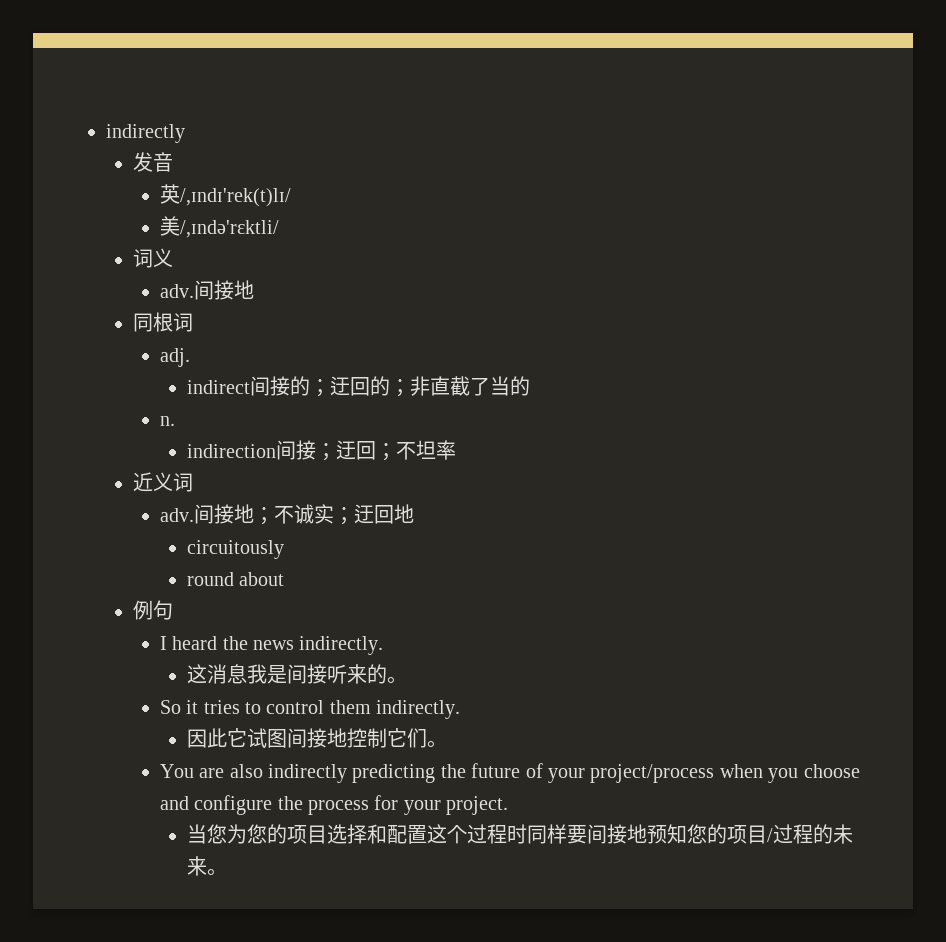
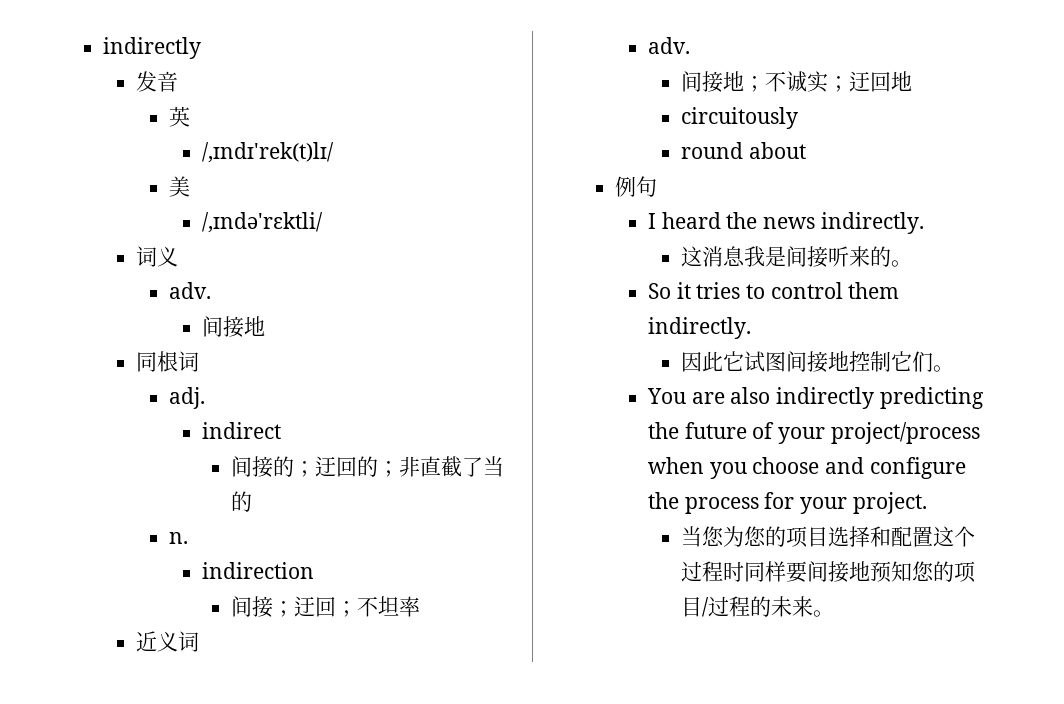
(180, 194) none -> (190, 116) //
(180, 226) none -> (190, 186) //
(194, 291) none -> (211, 290) //
(250, 387) none -> (281, 430) //
(276, 451) none -> (314, 570) //
(194, 515) none -> (690, 45) //

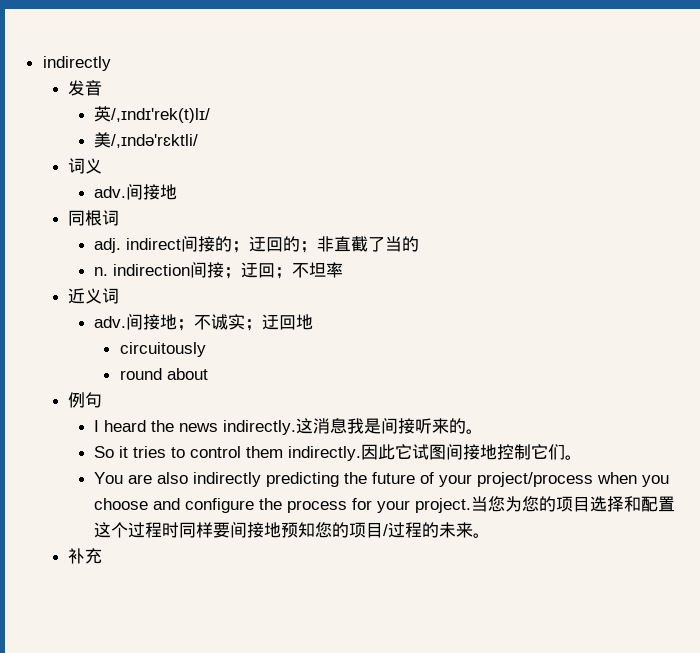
(190, 116) // -> (111, 114) none
(190, 186) // -> (111, 140) none
(211, 290) // -> (126, 192) none
(205, 398) // -> (121, 245) none
(281, 430) // -> (181, 244) none
(188, 538) // -> (108, 271) none
(314, 570) // -> (190, 270) none
(690, 45) // -> (126, 322) none
(924, 223) // -> (296, 427) none
(751, 328) // -> (361, 453) none
(927, 503) // -> (471, 505) none
(834, 613) none -> [68,548,103,564] // 补充

